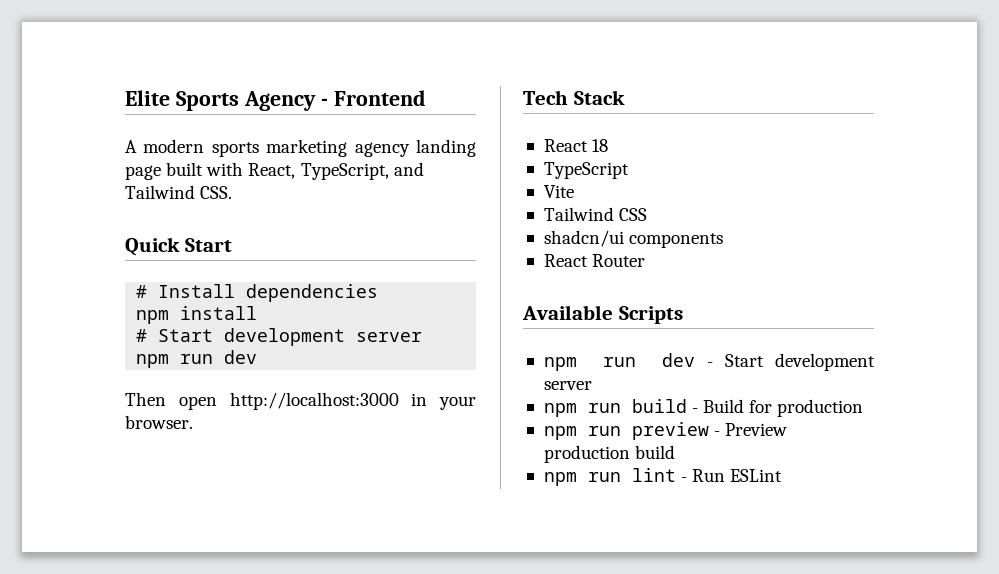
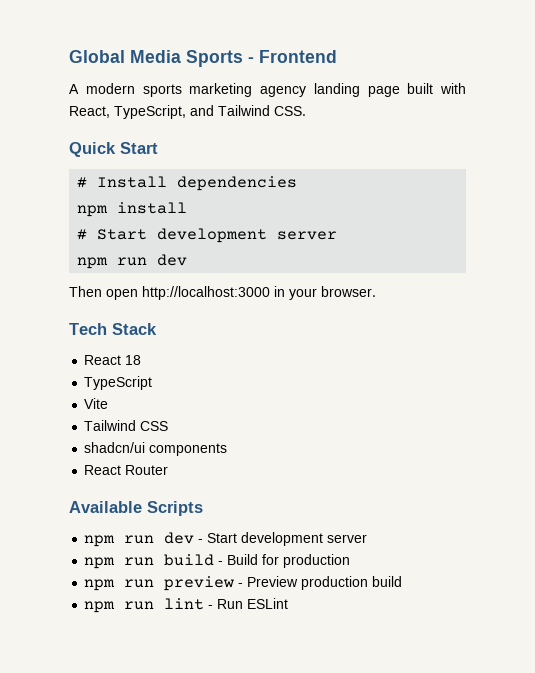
[125,90,316,111] Elite Sports Agency -> [69,50,243,67] Global Media Sports

